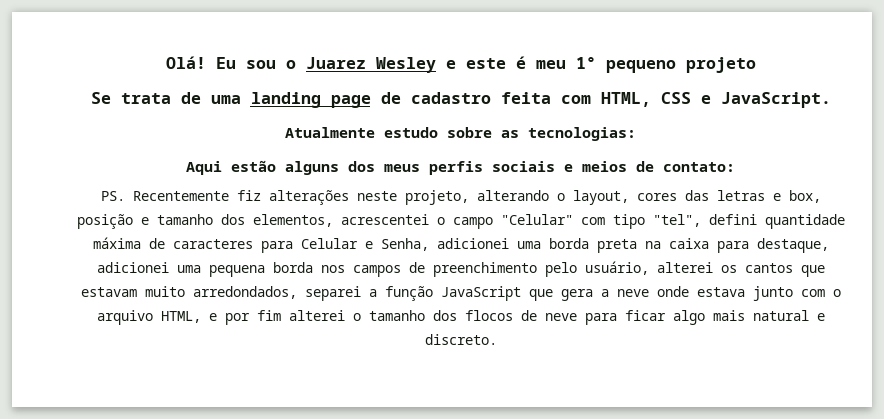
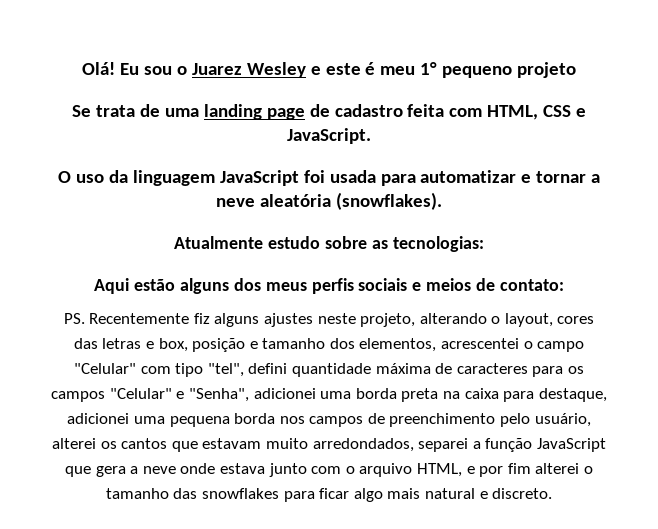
(831, 100) none -> [57,170,601,186] [216,192,442,210] // O uso da linguagem JavaScript foi usada para automatizar e tornar a neve aleatória (snowflakes).
[268,190,349,205] alterações -> [214,313,313,327] alguns ajustes
[300,238,429,251] Celular e Senha, -> [567,366,584,374] [51,388,250,402] os campos "Celular" e "Senha",
[432,310,577,321] dos flocos de neve -> [173,488,280,499] das snowflakes

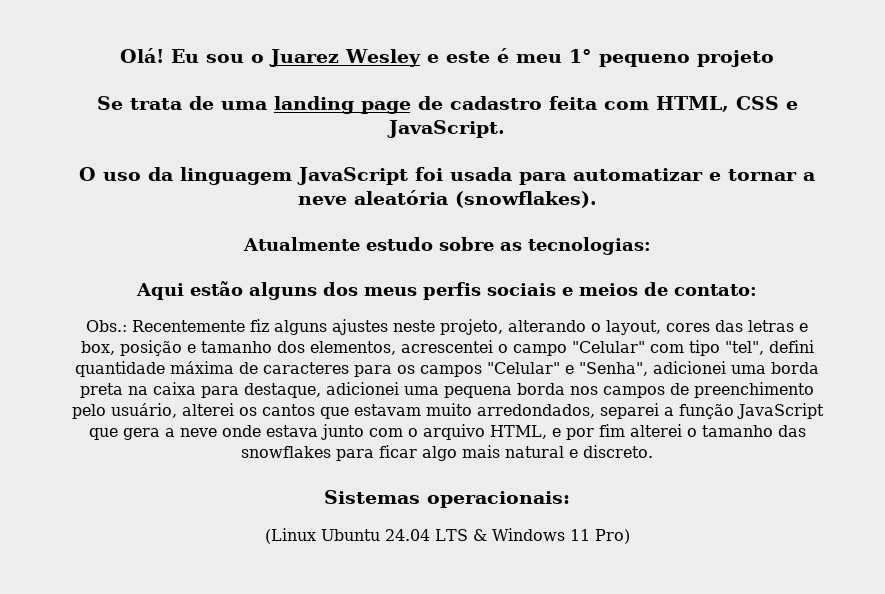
[63,313,85,324] PS. -> [86,320,127,332] Obs.:
(553, 493) none -> [324,490,570,508] [264,528,630,544] // Sistemas operacionais: // (Linux Ubuntu 24.04 LTS & Windows 11 Pro)

